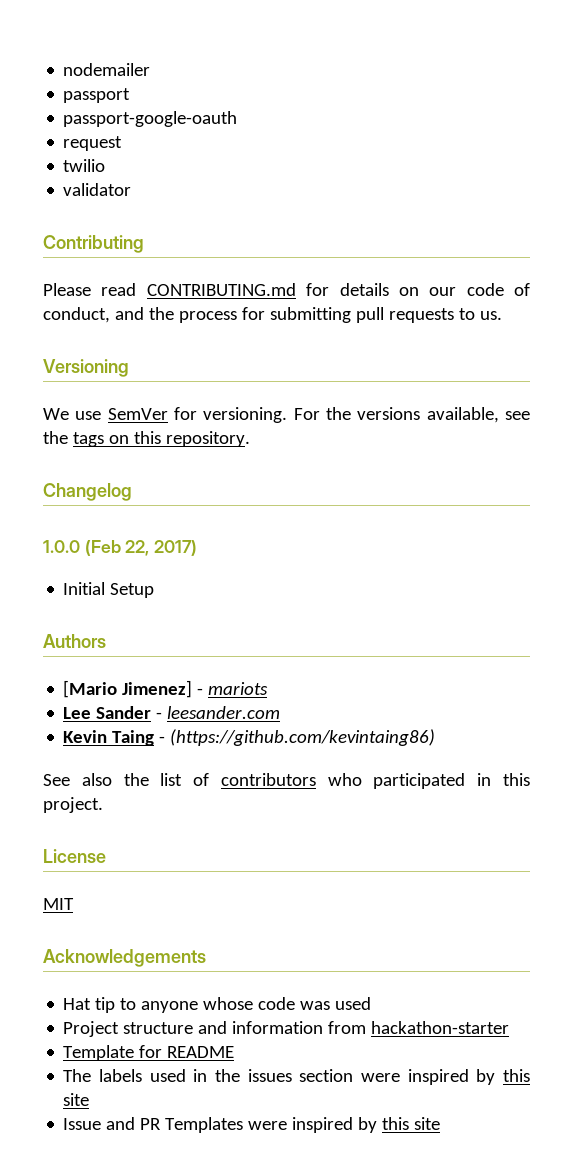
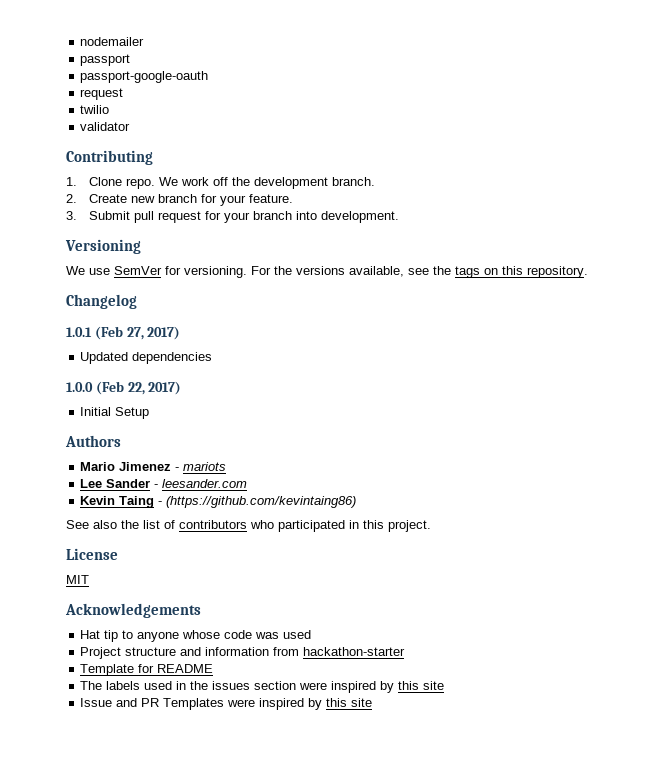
[43,283,530,296] [43,307,502,323] Please read CONTRIBUTING.md for details on our code of conduct, and the process for submitting pull requests to us. -> [66,177,376,189] [66,194,294,206] [66,211,400,223] 1. Clone repo. We work off the development branch. // 2. Create new branch for your feature. // 3. Submit pull request for your branch into development.
(132, 492) none -> [66,326,181,340] [80,352,213,364] // 1.0.1 (Feb 27, 2017) // Updated dependencies
[63,680,193,698] [Mario Jimenez] -> [80,462,172,471] Mario Jimenez

